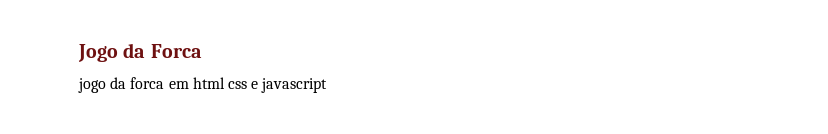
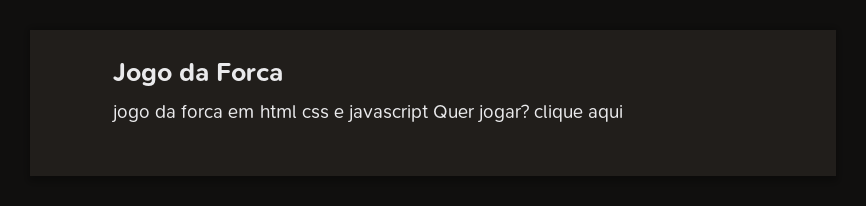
(328, 85) none -> [433,104,624,123] Quer jogar? clique aqui

